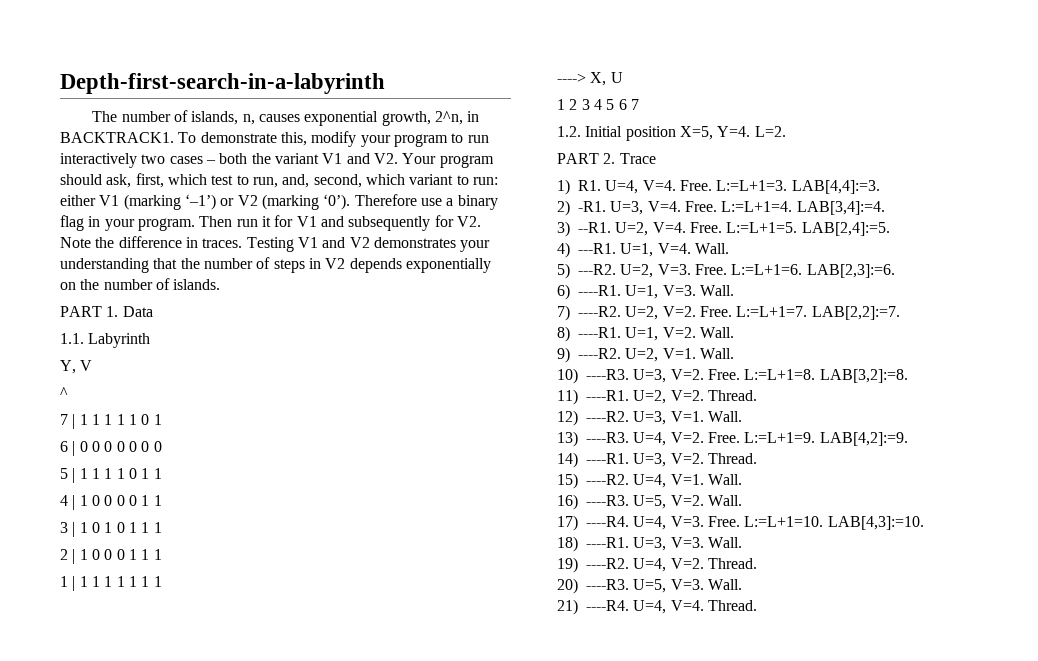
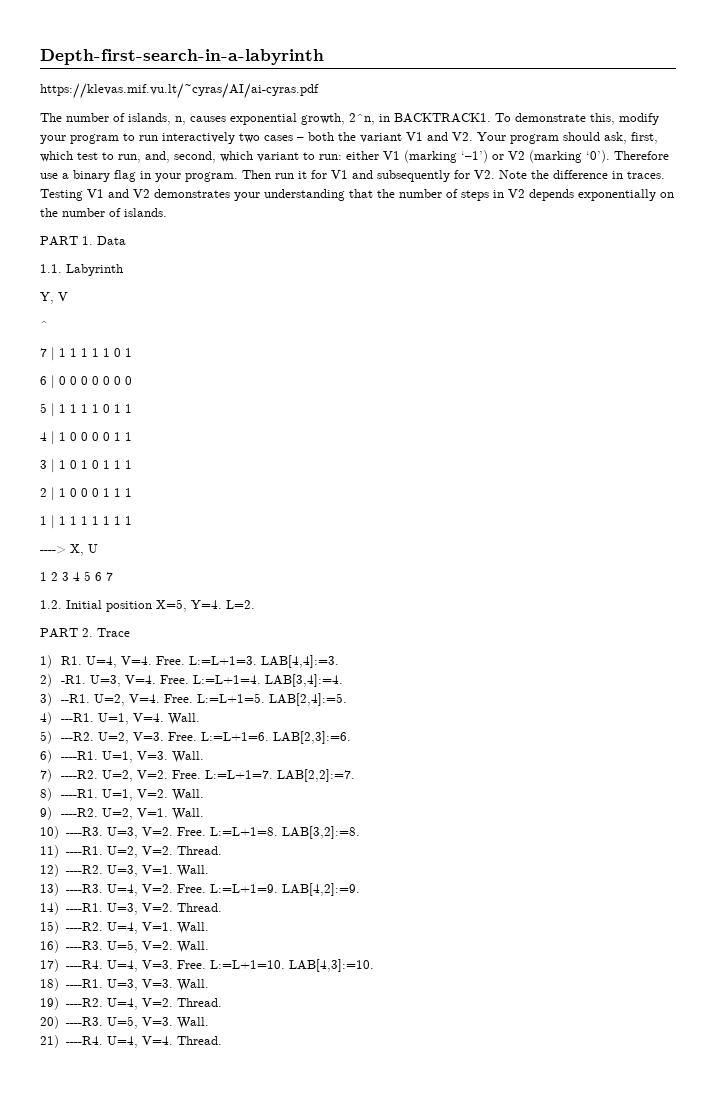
(385, 83) none -> [40,83,319,99] // https://klevas.mif.vu.lt/~cyras/AI/ai-cyras.pdf

